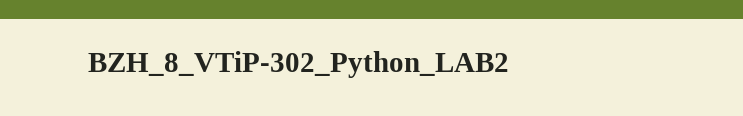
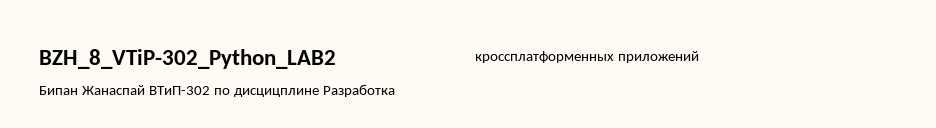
(509, 64) none -> [39,84,395,97] [475,51,699,63] // Бипан Жанаспай ВТиП-302 по дисцицплине Разработка кроссплатформенных приложений

